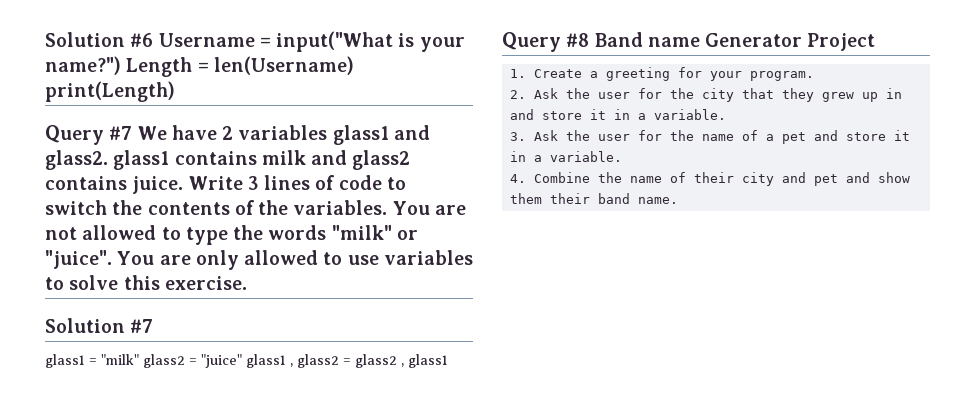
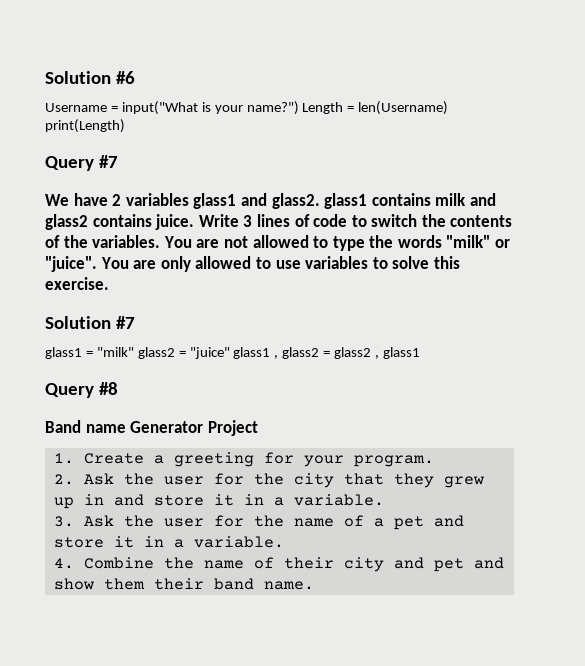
(154, 40) none -> (135, 77) //
(133, 133) none -> (118, 161) //
(590, 40) none -> (118, 388) //

